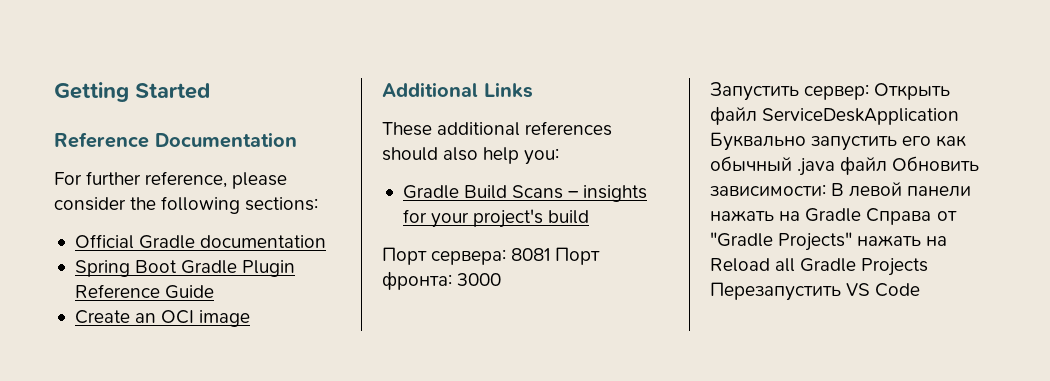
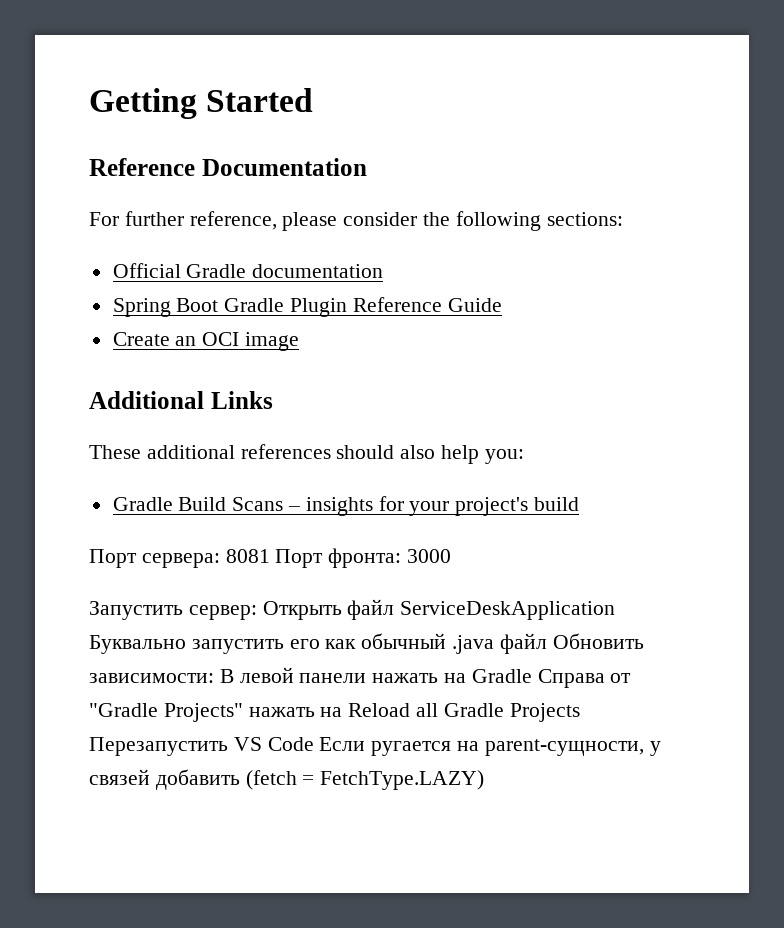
(921, 290) none -> [319,737,661,756] [89,769,485,790] Если ругается на parent-сущности, у связей добавить (fetch = FetchType.LAZY)

